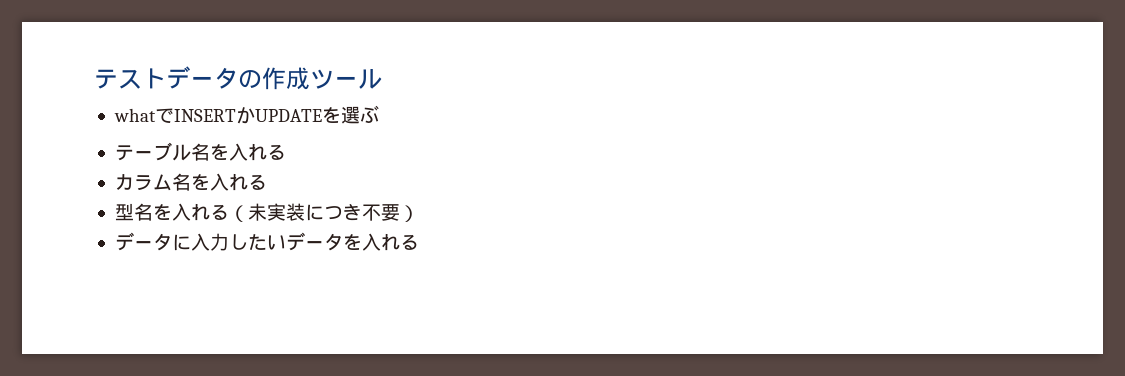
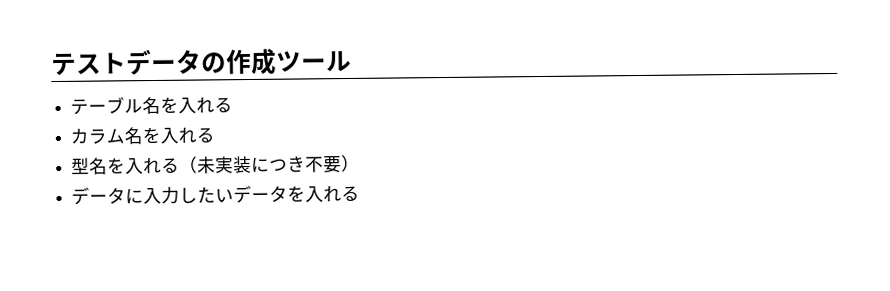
[113,105,379,124] // whatでINSERTかUPDATEを選ぶ -> (352, 61) none

